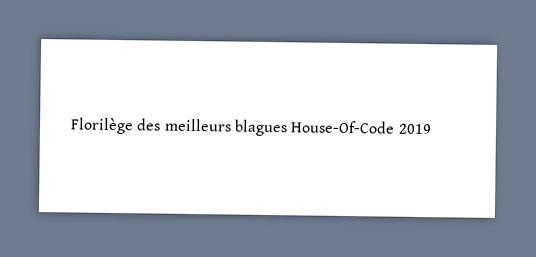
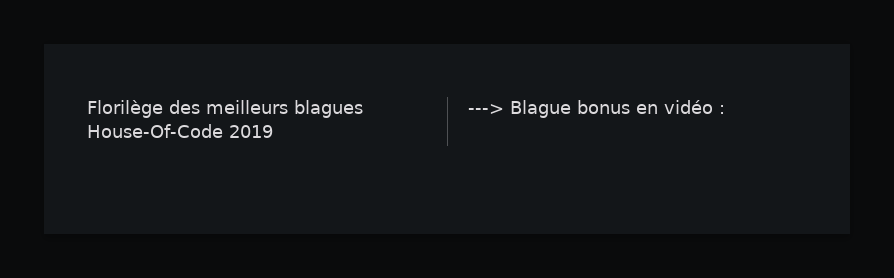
(432, 129) none -> [468,100,725,118] // ---> Blague bonus en vidéo :

